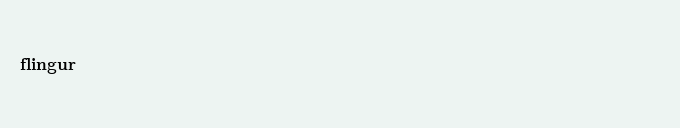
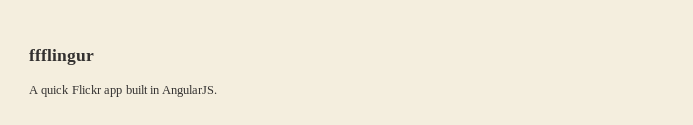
[20,58,76,74] flingur -> [29,49,94,65] [29,85,218,97] ffflingur // A quick Flickr app built in AngularJS.

